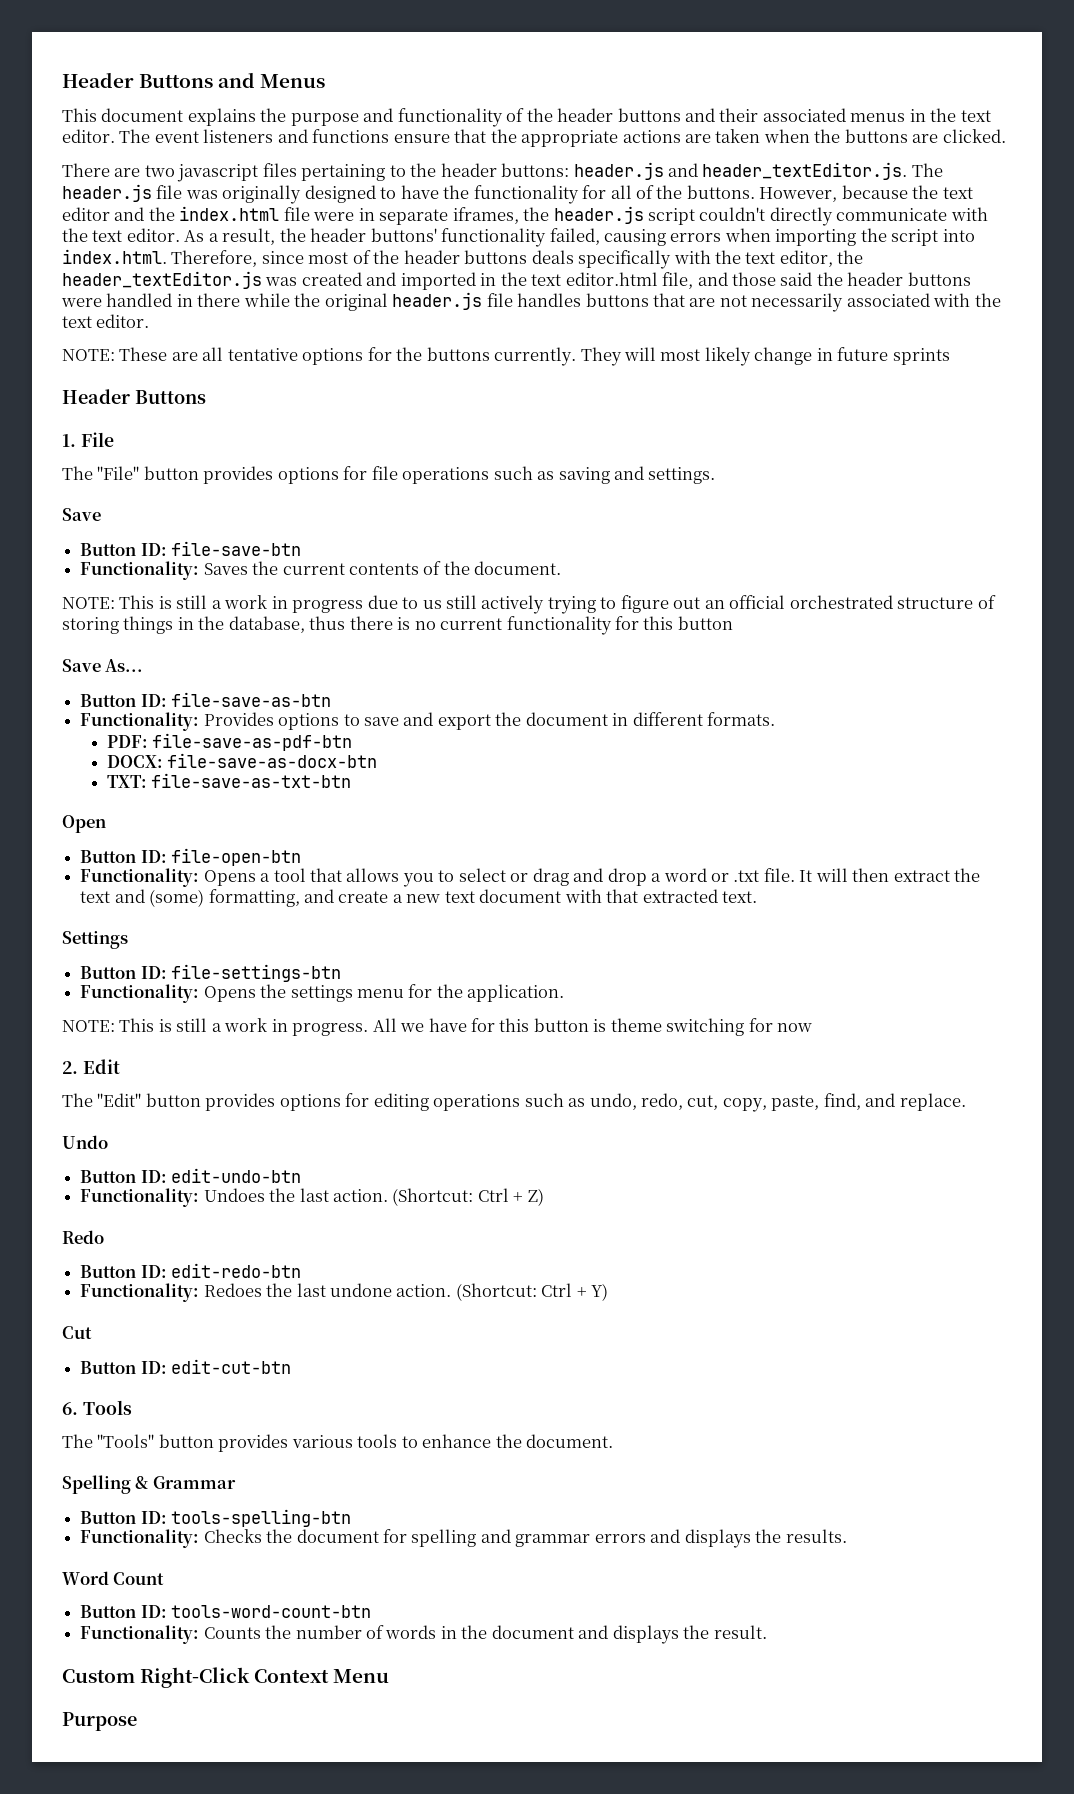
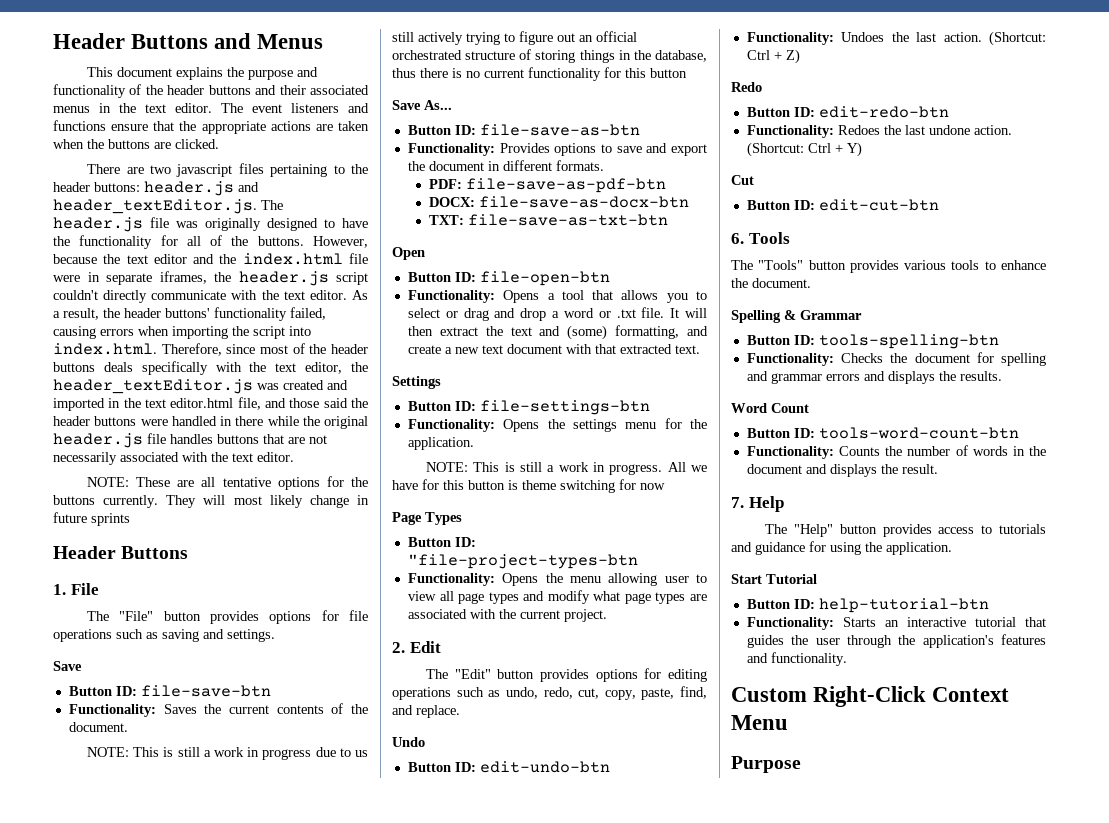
(813, 1027) none -> [392,512,462,525] [407,537,476,547] [407,554,638,569] [407,573,708,586] [407,590,707,604] [407,609,607,622] // Page Types // Button ID: "file-project-types-btn // Functionality: Opens the menu allowing user to view all page types and modify what page types are associated with the current project.
(767, 1632) none -> [731,496,784,512] [765,524,1046,537] [731,541,952,555] [731,574,817,584] [746,598,989,613] [746,617,1046,630] [746,634,1046,648] [746,652,847,666] // 7. Help // The "Help" button provides access to tutorials and guidance for using the application. // Start Tutorial // Button ID: help-tutorial-btn // Functionality: Starts an interactive tutorial that guides the user through the application's features and functionality.

